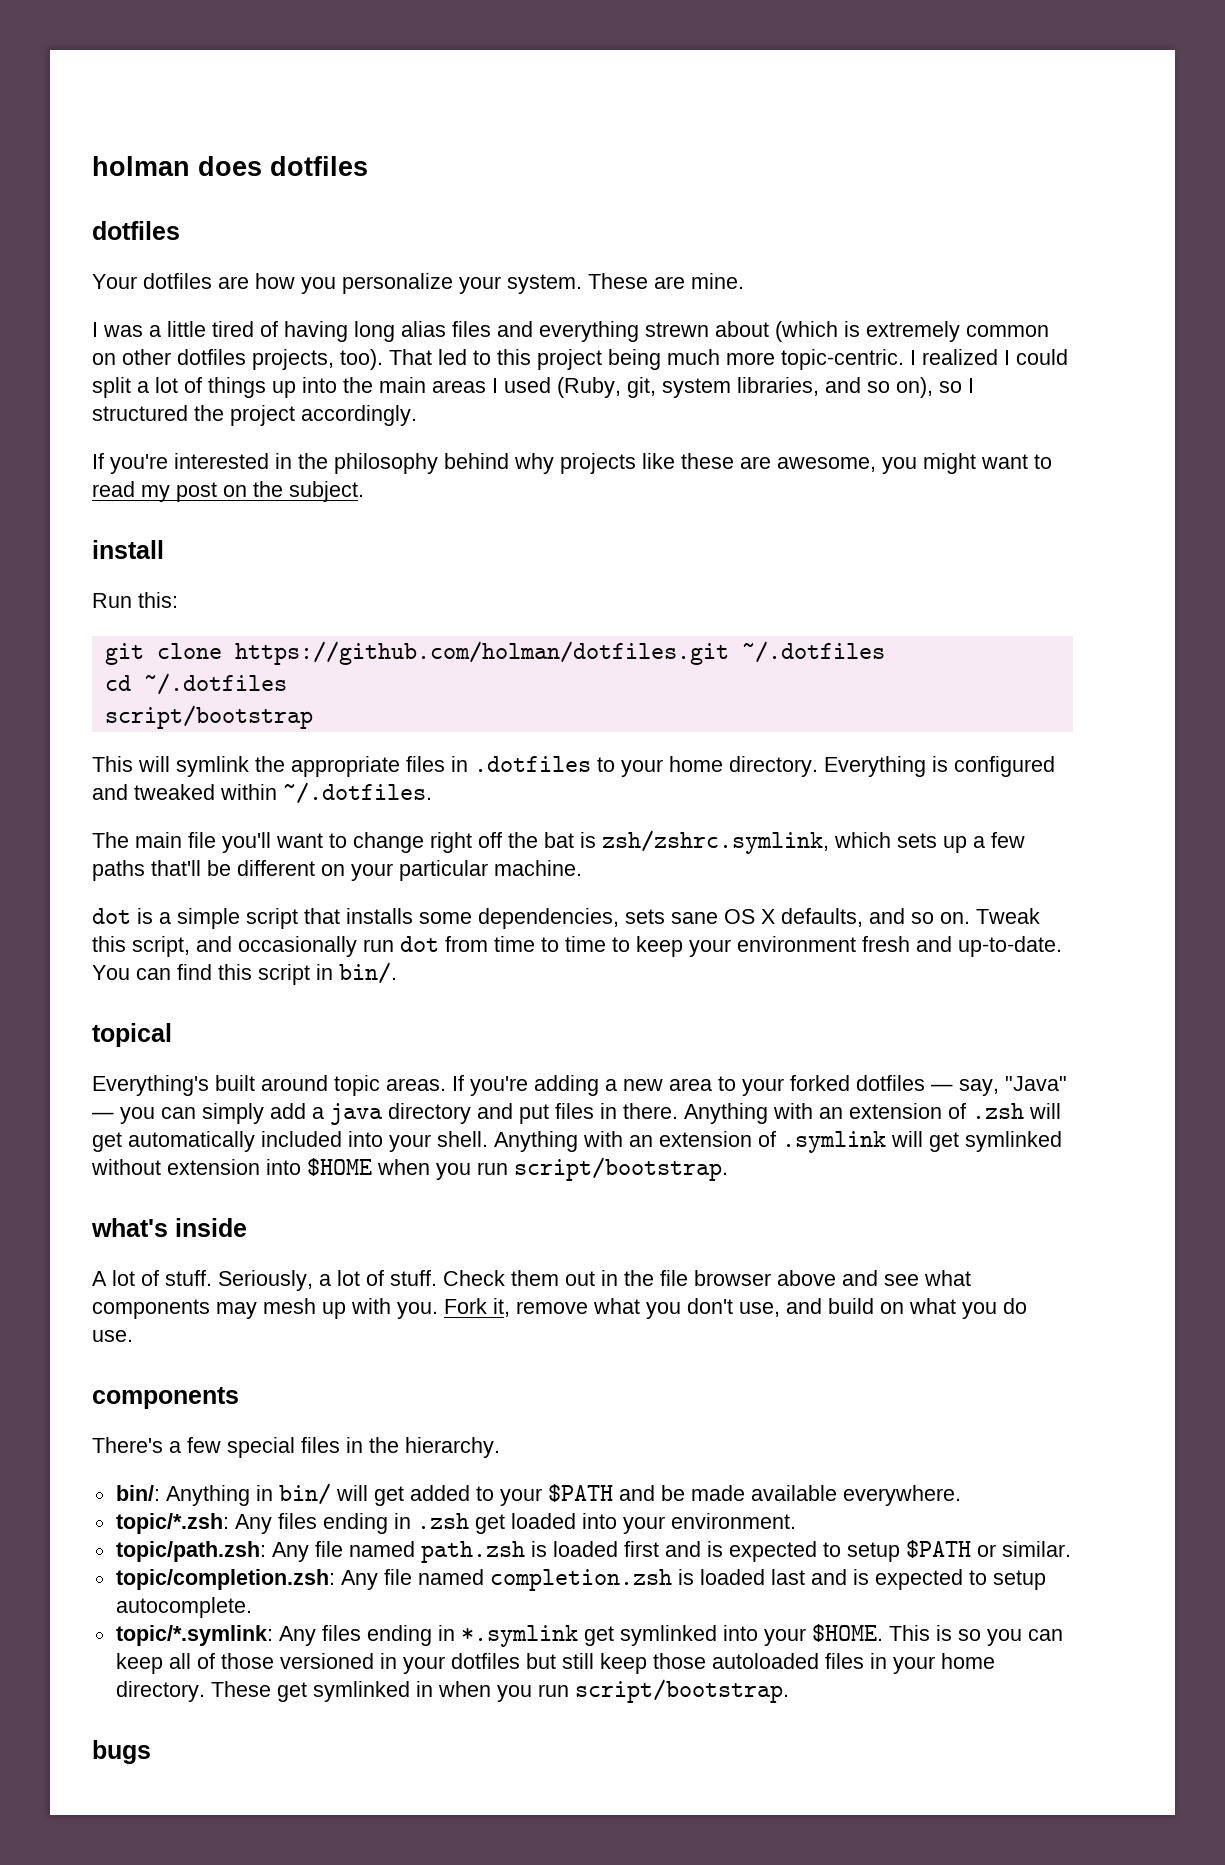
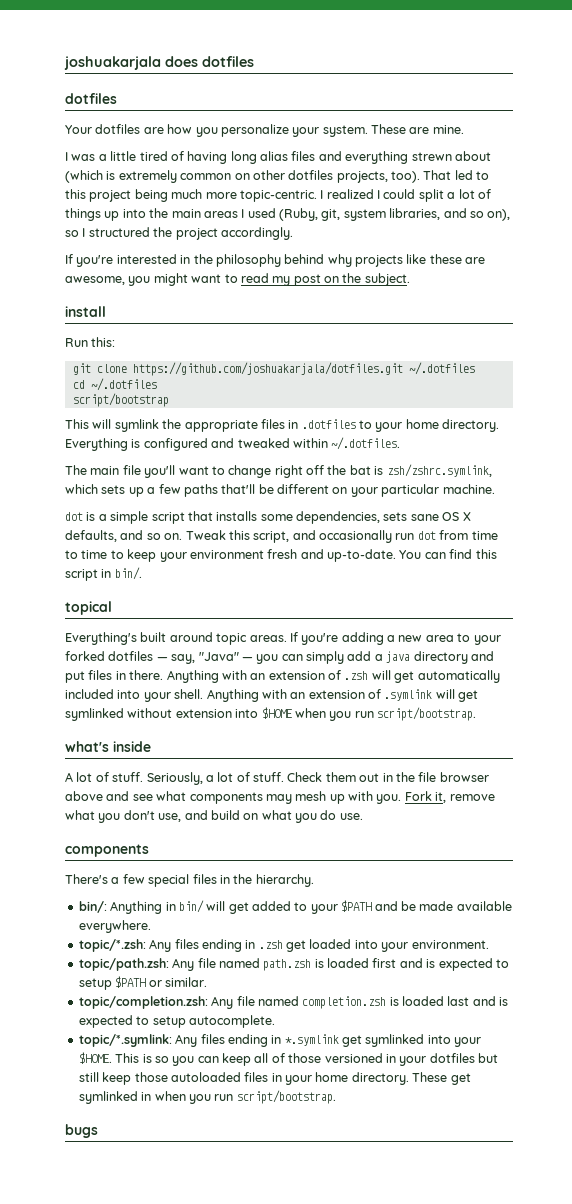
[92,156,190,176] holman -> [64,56,161,70] joshuakarjala
[234,641,729,665] https://github.com/holman/dotfiles.git -> [132,362,403,376] https://github.com/joshuakarjala/dotfiles.git

